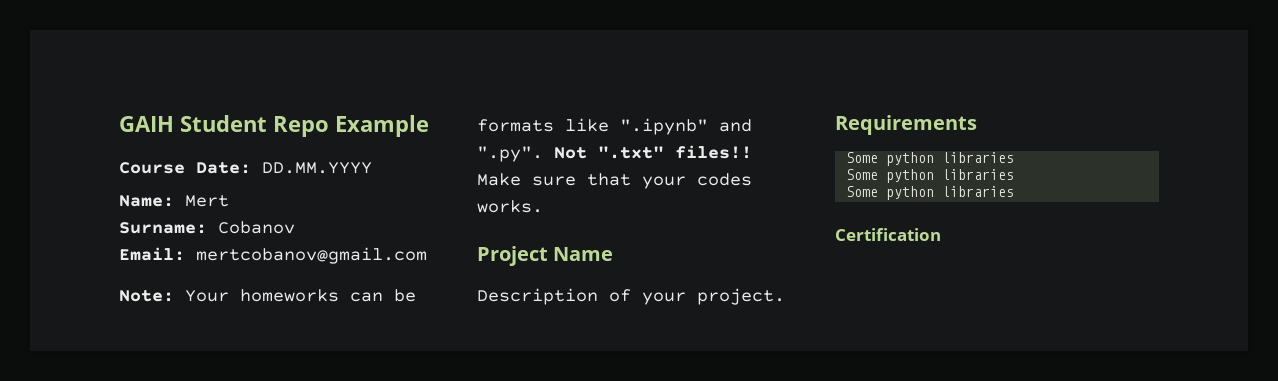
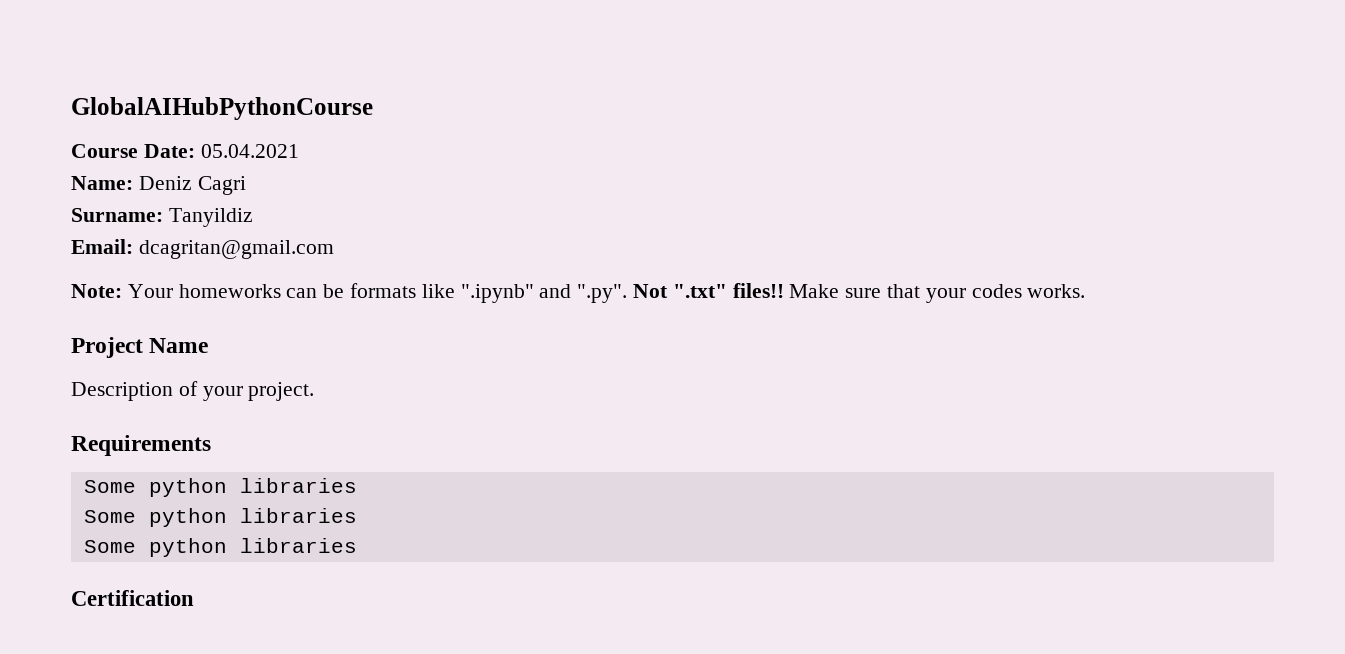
[119,115,429,137] GAIH Student Repo Example -> [71,97,373,120] GlobalAIHubPythonCourse
[262,162,372,174] DD.MM.YYYY -> [200,144,299,158] 05.04.2021
[185,195,229,207] Mert -> [138,176,246,195] Deniz Cagri
[218,221,295,234] Cobanov -> [168,208,253,227] Tanyildiz
[196,247,427,264] mertcobanov@gmail.com -> [138,240,334,259] dcagritan@gmail.com

